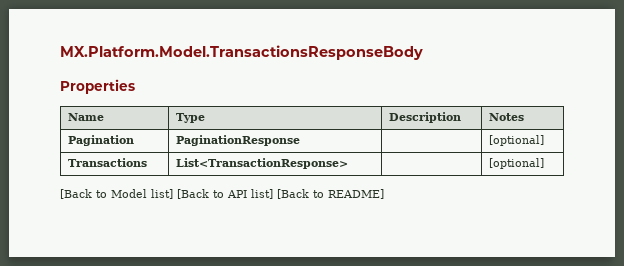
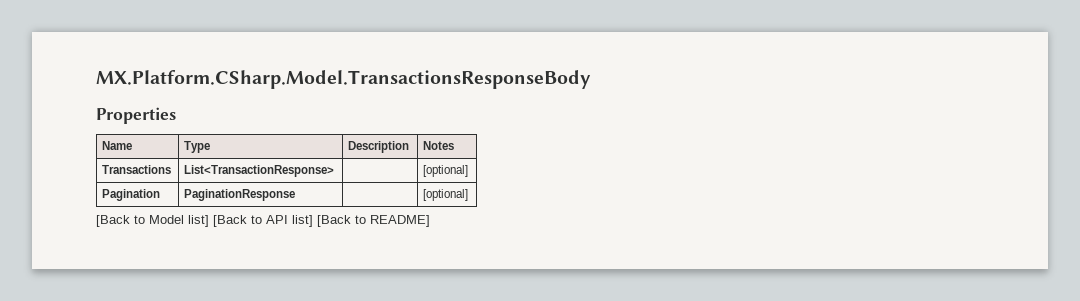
[60,45,423,60] MX.Platform.Model.TransactionsResponseBody -> [96,70,591,89] MX.Platform.CSharp.Model.TransactionsResponseBody
[68,135,135,146] [176,135,301,146] [489,135,545,146] [68,158,148,167] [176,158,349,169] Pagination | PaginationResponse | | [optional] // Transactions | List<TransactionResponse> -> [102,165,172,174] [184,165,335,177] [423,165,469,177] [102,189,161,201] [184,189,296,201] Transactions | List<TransactionResponse> | | [optional] // Pagination | PaginationResponse

